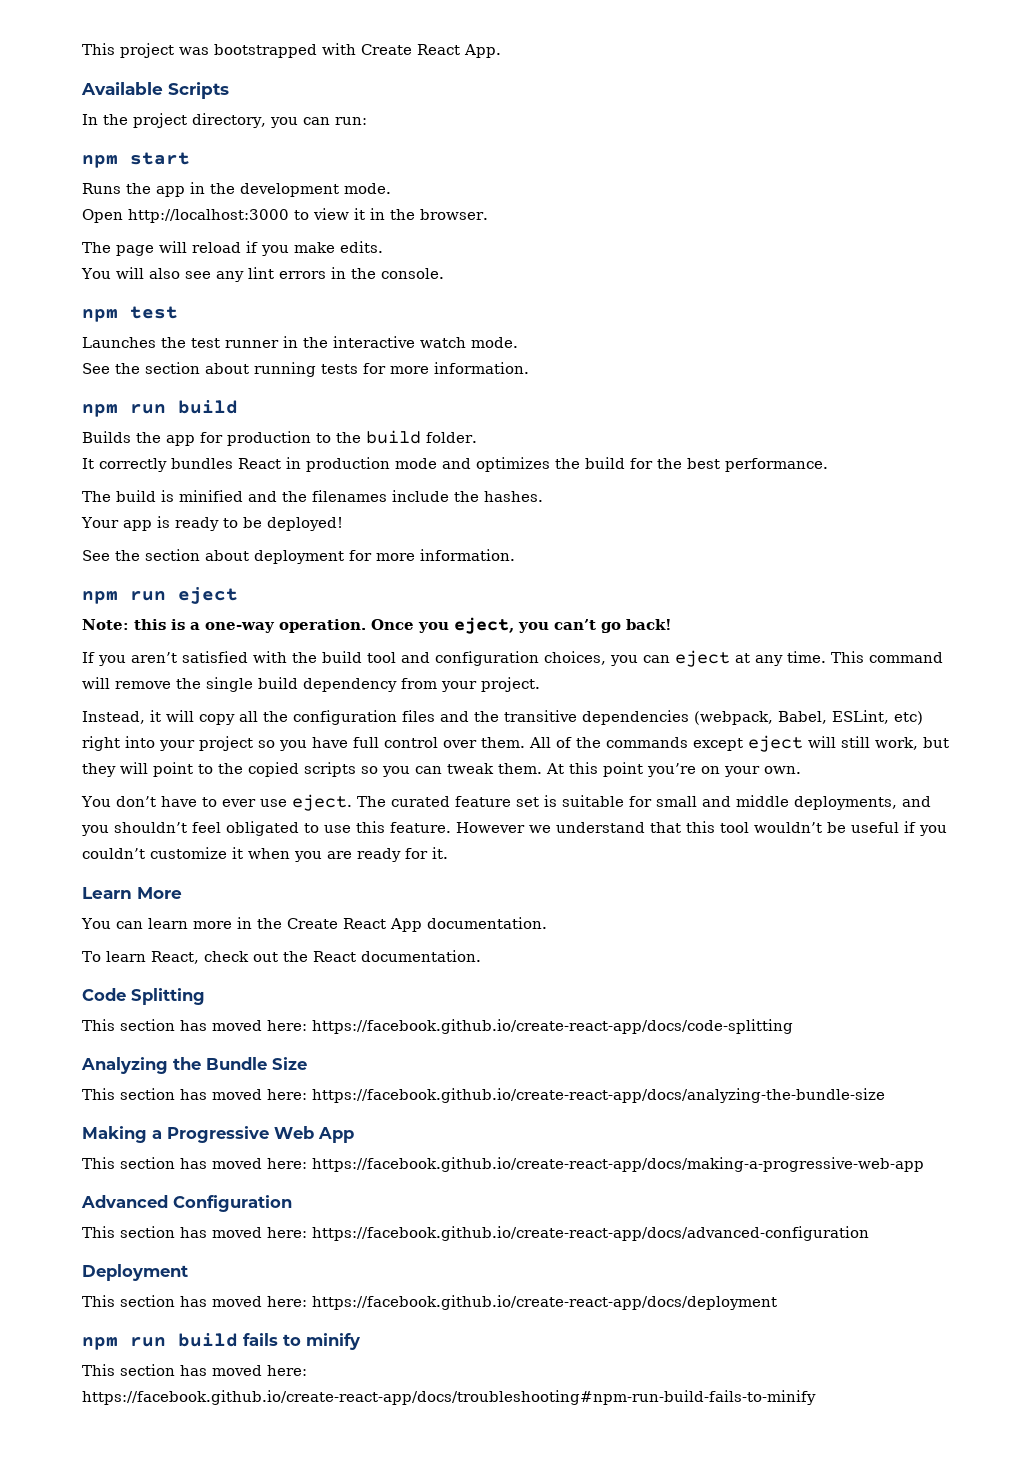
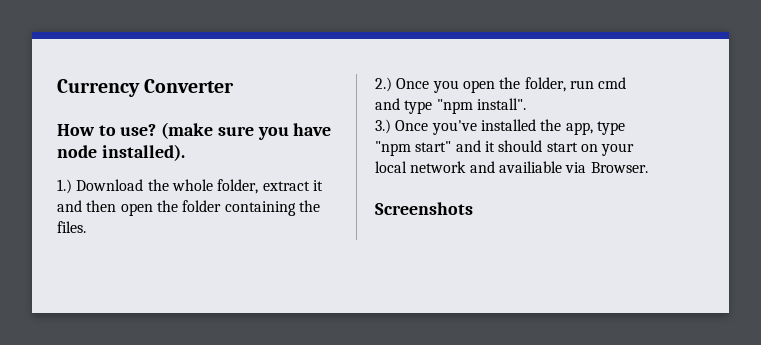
[82,43,501,58] [81,82,229,99] [82,113,367,128] [82,152,190,168] [82,182,391,197] [82,208,488,223] [82,241,383,256] [81,267,444,282] [82,306,178,322] [82,336,518,348] [82,362,529,377] [82,400,238,417] [82,430,477,446] [82,457,828,472] [82,490,543,502] [81,516,343,531] [82,549,515,564] [82,587,238,604] [82,617,672,634] [82,650,943,667] [82,677,540,692] [82,710,923,725] [82,735,949,752] [82,762,801,777] [81,794,931,811] [81,821,947,836] [82,847,448,862] [82,887,182,899] [81,917,547,932] [82,950,481,964] [82,988,205,1005] [82,1019,793,1034] [81,1057,307,1074] [82,1088,885,1103] [82,1126,354,1143] [82,1157,924,1172] [81,1195,292,1212] [82,1226,869,1241] [82,1264,188,1281] [82,1295,777,1310] [82,1333,360,1350] [82,1364,307,1376] [82,1390,816,1405] This project was bootstrapped with Create React App. // Available Scripts // In the project directory, you can run: // npm start // Runs the app in the development mode. // Open http://localhost:3000 to view it in the browser. // The page will reload if you make edits. // You will also see any lint errors in the console. // npm test // Launches the test runner in the interactive watch mode. // See the section about running tests for more information. // npm run build // Builds the app for production to the build folder. // It correctly bundles React in production mode and optimizes the build for the best performance. // The build is minified and the filenames include the hashes. // Your app is ready to be deployed! // See the section about deployment for more information. // npm run eject // Note: this is a one-way operation. Once you eject, you can’t go back! // If you aren’t satisfied with the build tool and configuration choices, you can eject at any time. This command will remove the single build dependency from your project. // Instead, it will copy all the configuration files and the transitive dependencies (webpack, Babel, ESLint, etc) right into your project so you have full control over them. All of the commands except eject will still work, but they will point to the copied scripts so you can tweak them. At this point you’re on your own. // You don’t have to ever use eject. The curated feature set is suitable for small and middle deployments, and you shouldn’t feel obligated to use this feature. However we understand that this tool wouldn’t be useful if you couldn’t customize it when you are ready for it. // Learn More // You can learn more in the Create React App documentation. // To learn React, check out the React documentation. // Code Splitting // This section has moved here: https://facebook.github.io/create-react-app/docs/code-splitting // Analyzing the Bundle Size // This section has moved here: https://facebook.github.io/create-react-app/docs/analyzing-the-bundle-size // Making a Progressive Web App // This section has moved here: https://facebook.github.io/create-react-app/docs/making-a-progressive-web-app // Advanced Configuration // This section has moved here: https://facebook.github.io/create-react-app/docs/advanced-configuration // Deployment // This section has moved here: https://facebook.github.io/create-react-app/docs/deployment // npm run build fails to minify // This section has moved here: https://facebook.github.io/create-react-app/docs/troubleshooting#npm-run-build-fails-to-minify -> [57,79,235,97] [57,122,332,140] [57,144,185,161] [57,179,323,194] [57,200,320,216] [57,221,86,233] [375,77,627,93] [375,98,526,114] [375,119,625,135] [375,140,635,156] [375,161,648,173] [375,202,473,215] Currency Converter // How to use? (make sure you have node installed). // 1.) Download the whole folder, extract it and then open the folder containing the files. // 2.) Once you open the folder, run cmd and type "npm install". // 3.) Once you've installed the app, type "npm start" and it should start on your local network and availiable via Browser. // Screenshots

